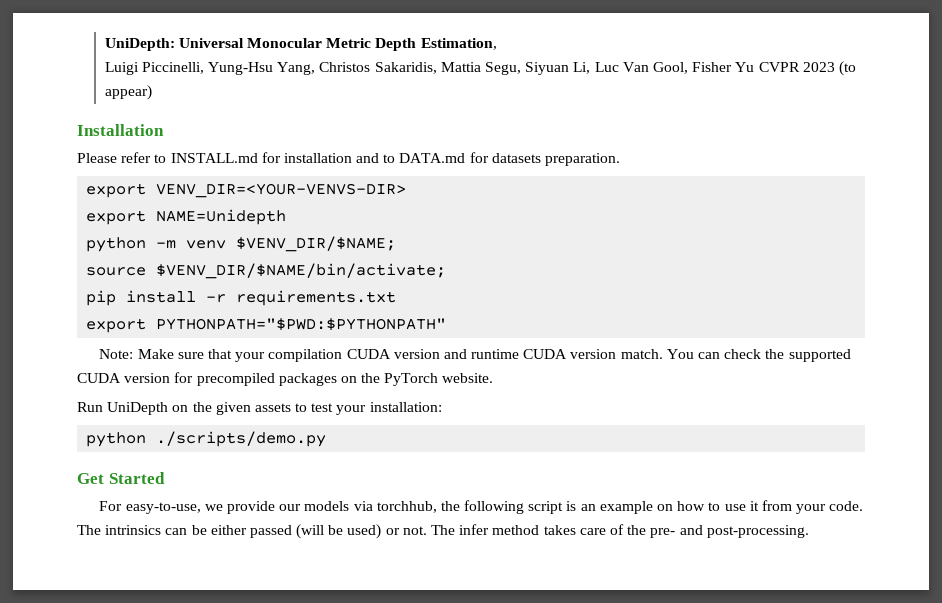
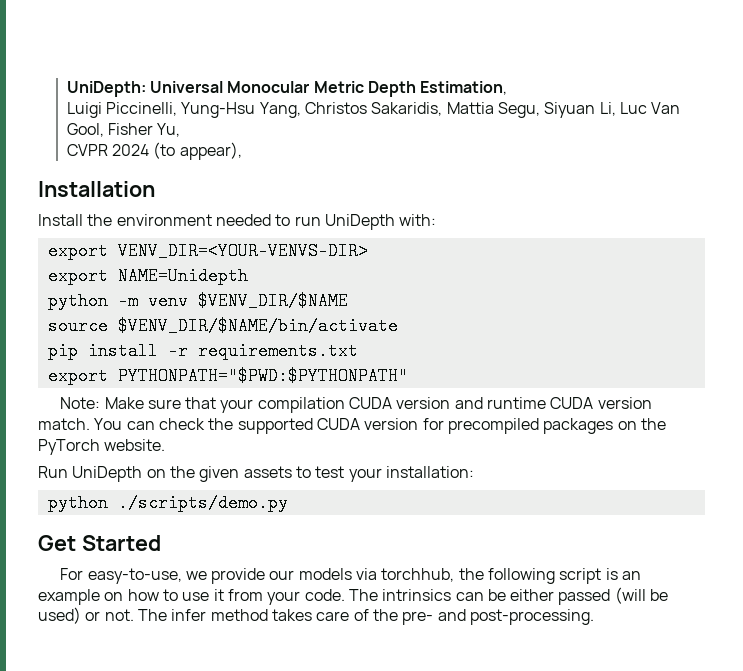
[735,61,856,76] [104,85,152,100] [77,124,164,136] [77,152,621,166] Yu CVPR 2023 (to appear) // Installation // Please refer to INSTALL.md for installation and to DATA.md for datasets preparation. -> [157,123,181,137] [66,142,242,160] [38,181,155,197] [38,214,437,230] Yu, // CVPR 2024 (to appear), // Installation // Install the environment needed to run UniDepth with:
[236,236,397,252] $VENV_DIR/$NAME; -> [197,292,348,310] $VENV_DIR/$NAME
[156,263,447,279] $VENV_DIR/$NAME/bin/activate; -> [117,317,398,335] $VENV_DIR/$NAME/bin/activate

